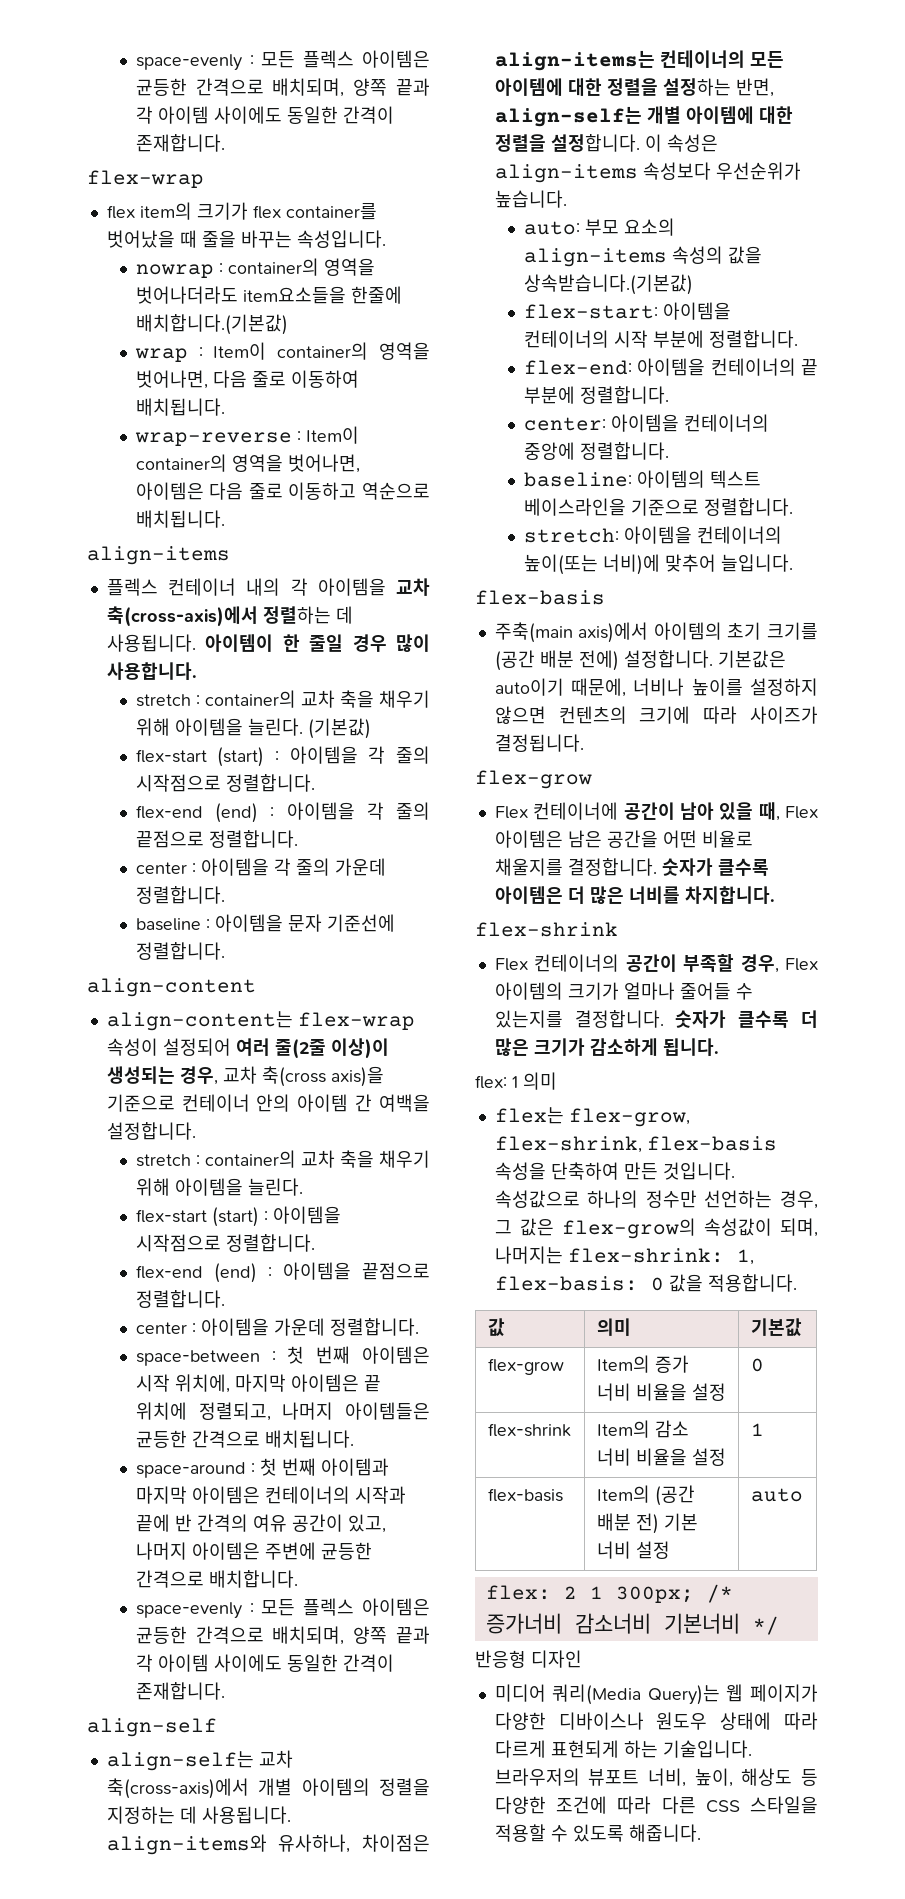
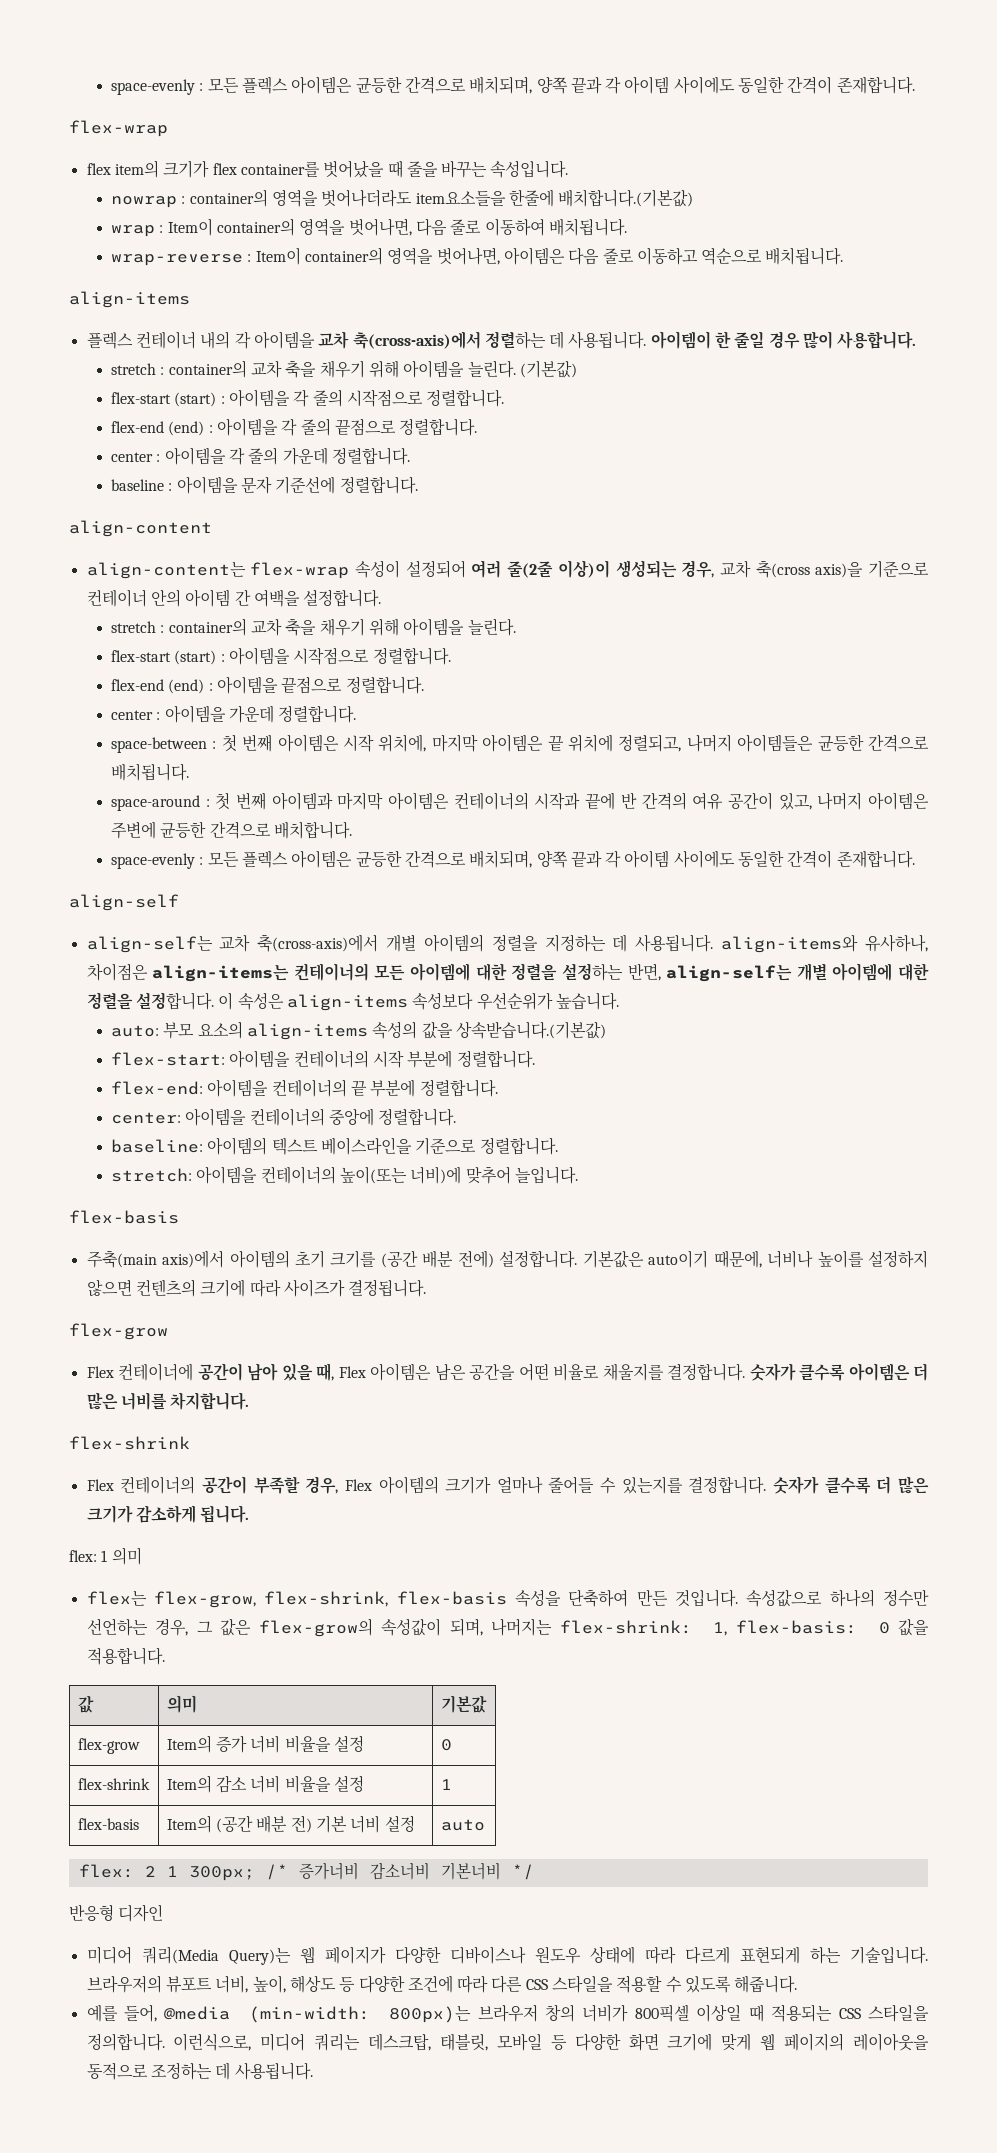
(701, 1833) none -> [86,2004,929,2023] [86,2033,929,2051] [86,2062,313,2080] // 예를 들어, @media (min-width: 800px)는 브라우저 창의 너비가 800픽셀 이상일 때 적용되는 CSS 스타일을 정의합니다. 이런식으로, 미디어 쿼리는 데스크탑, 태블릿, 모바일 등 다양한 화면 크기에 맞게 웹 페이지의 레이아웃을 동적으로 조정하는 데 사용됩니다.

